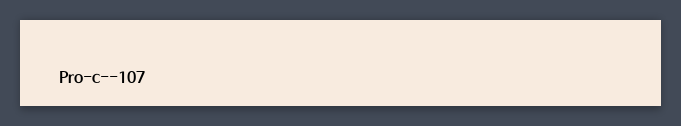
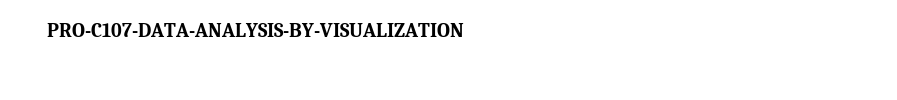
[59,71,145,84] Pro-c--107 -> [47,23,464,37] PRO-C107-DATA-ANALYSIS-BY-VISUALIZATION

